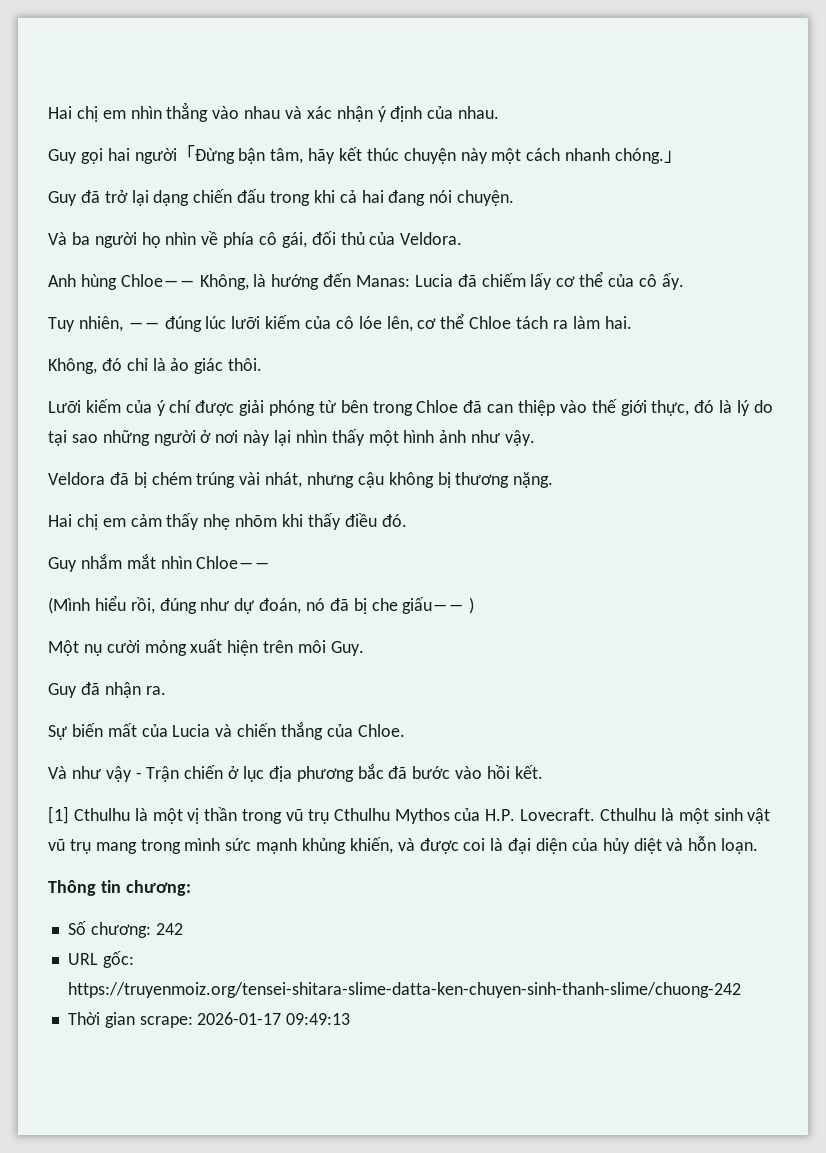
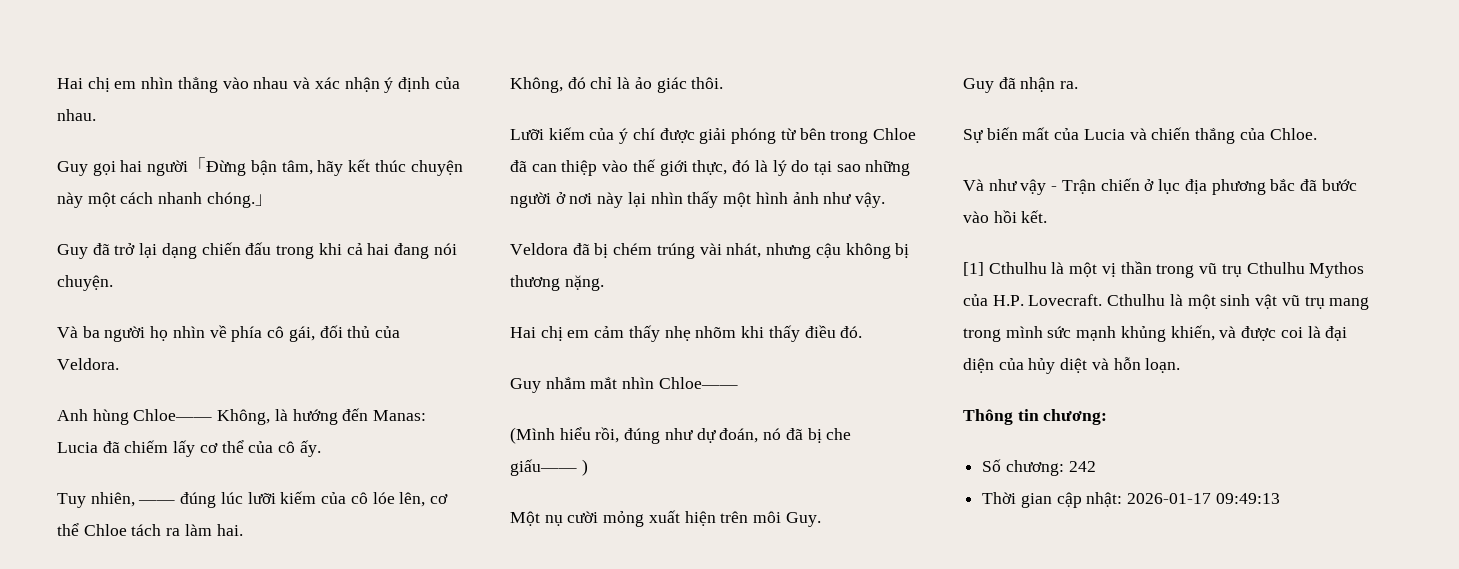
[67,951,134,968] [67,982,741,998] // URL gốc: https://truyenmoiz.org/tensei-shitara-slime-datta-ken-chuyen-sinh-thanh-slime/chuong-242 -> (1096, 466) none
[139,1016,193,1028] scrape: -> [1056,492,1123,508] cập nhật:

